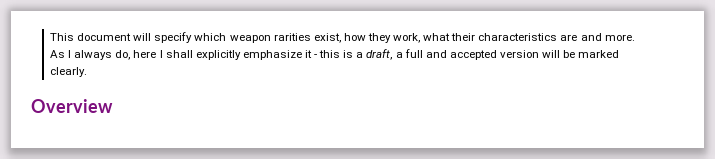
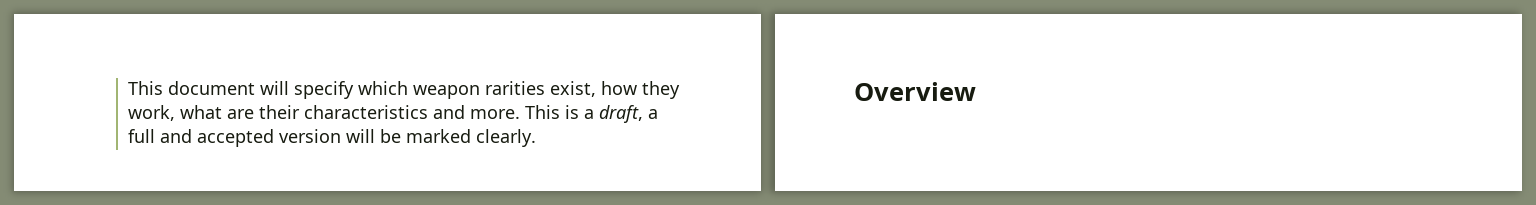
(451, 37) none -> [227,109,255,119] are
[560,34,578,41] are -> (429, 112) none
[50,50,341,60] As I always do, here I shall explicitly emphasize it - this -> [525,105,561,119] This

